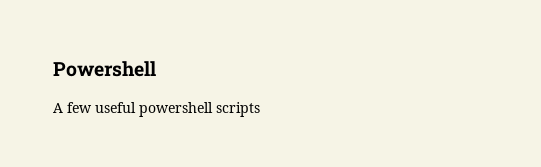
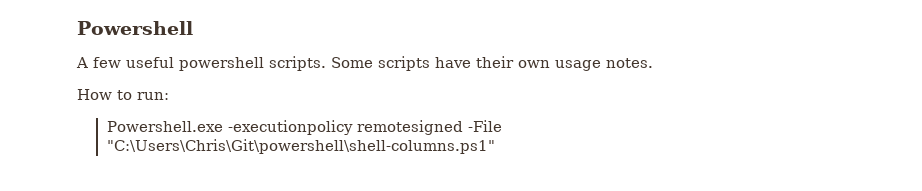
[216,102,260,117] scripts -> [269,56,653,71] [77,89,169,100] [106,120,502,135] [106,139,495,154] scripts. Some scripts have their own usage notes. // How to run: // Powershell.exe -executionpolicy remotesigned -File "C:\Users\Chris\Git\powershell\shell-columns.ps1"

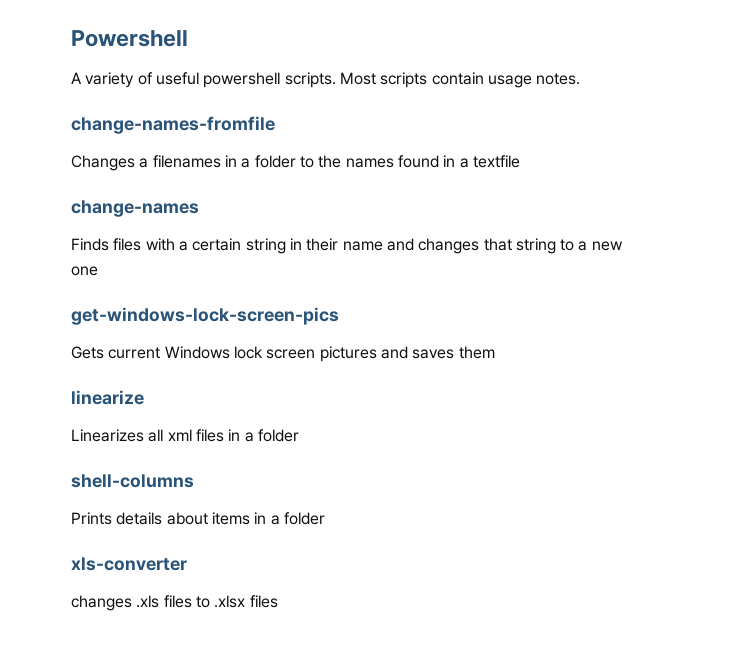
[93,57,121,68] few -> [85,72,153,88] variety of
[331,56,653,71] [77,89,169,100] [106,120,502,135] [106,139,495,154] Some scripts have their own usage notes. // How to run: // Powershell.exe -executionpolicy remotesigned -File "C:\Users\Chris\Git\powershell\shell-columns.ps1" -> [339,72,581,88] [71,116,275,134] [71,155,520,171] [71,200,199,217] [71,238,623,254] [71,266,98,276] [71,307,339,325] [71,346,495,362] [71,390,144,405] [71,429,299,442] [71,474,194,488] [71,512,325,525] [71,557,187,571] [71,595,278,611] Most scripts contain usage notes. // change-names-fromfile // Changes a filenames in a folder to the names found in a textfile // change-names // Finds files with a certain string in their name and changes that string to a new one // get-windows-lock-screen-pics // Gets current Windows lock screen pictures and saves them // linearize // Linearizes all xml files in a folder // shell-columns // Prints details about items in a folder // xls-converter // changes .xls files to .xlsx files

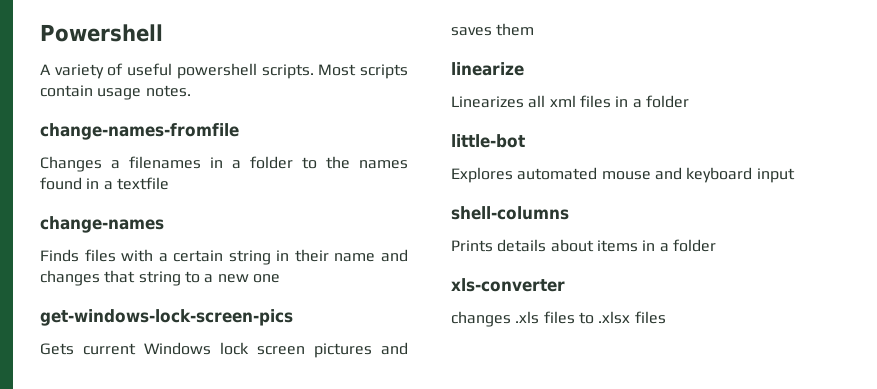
(299, 435) none -> [451,134,525,148] [451,167,795,183] // little-bot // Explores automated mouse and keyboard input

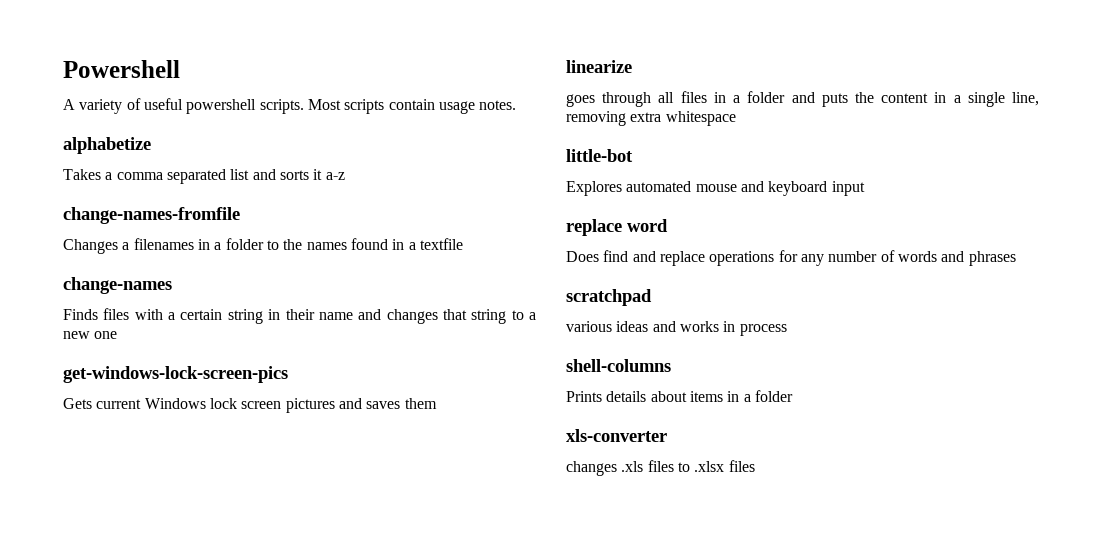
(191, 91) none -> [63,137,151,154] [63,169,345,184] // alphabetize // Takes a comma separated list and sorts it a-z
[451,95,576,108] Linearizes all xml -> [566,92,675,107] goes through all
(689, 101) none -> [791,92,1039,107] [566,111,736,126] and puts the content in a single line, removing extra whitespace
(795, 175) none -> [566,219,668,236] [566,250,1016,266] [566,289,652,306] [566,321,787,336] // replace word // Does find and replace operations for any number of words and phrases // scratchpad // various ideas and works in process

